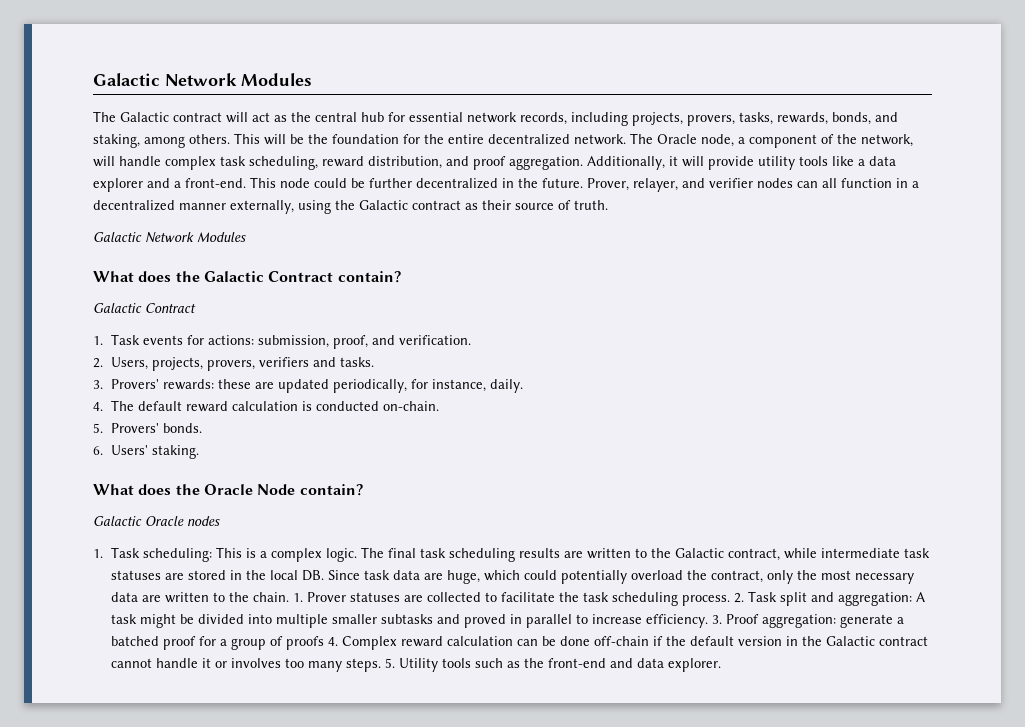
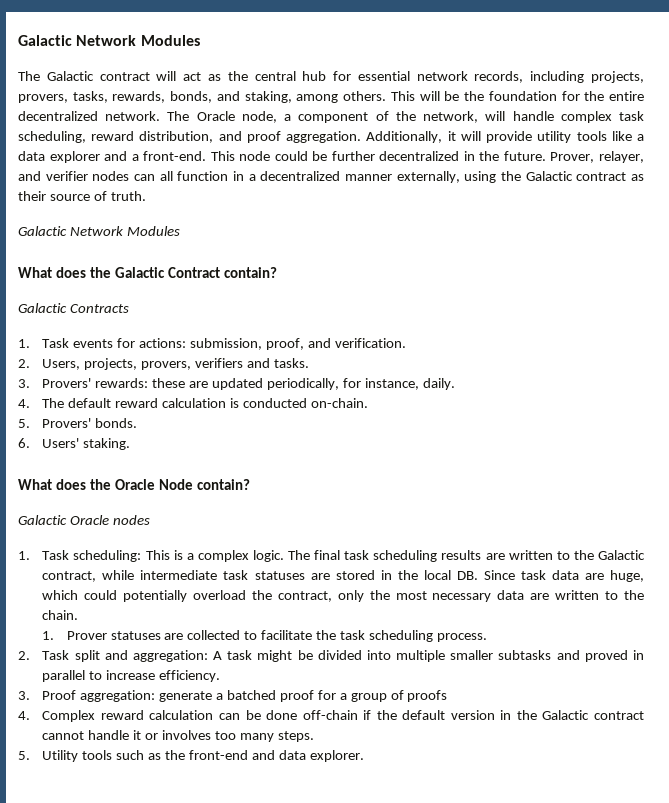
[145,303,196,313] Contract -> [69,304,129,313] Contracts
(290, 597) none -> (79, 615) //
(731, 600) none -> (487, 637) //
(709, 621) none -> (221, 676) //
(325, 643) none -> (448, 696) //
(382, 665) none -> (314, 736) //

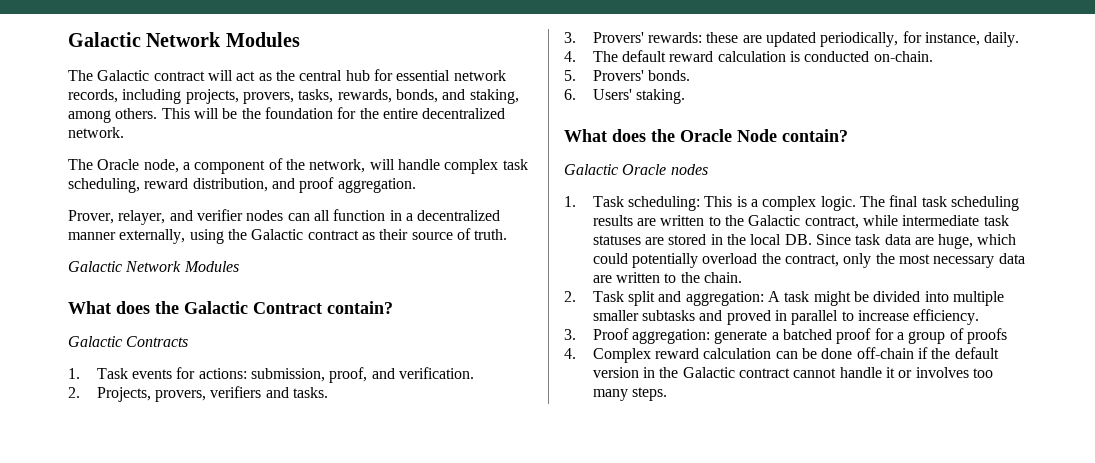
(161, 116) none -> (124, 132) //
[366,131,645,143] [18,151,546,163] Additionally, it will provide utility tools like a data explorer and a front-end. This node could be further decentralized in the future. -> (416, 185) //
[42,358,138,370] Users, projects, -> [96,387,151,402] Projects,
[42,630,487,642] // 1. Prover statuses are collected to facilitate the task scheduling process. -> (742, 277) none
[18,750,364,762] // 5. Utility tools such as the front-end and data explorer. -> (667, 394) none

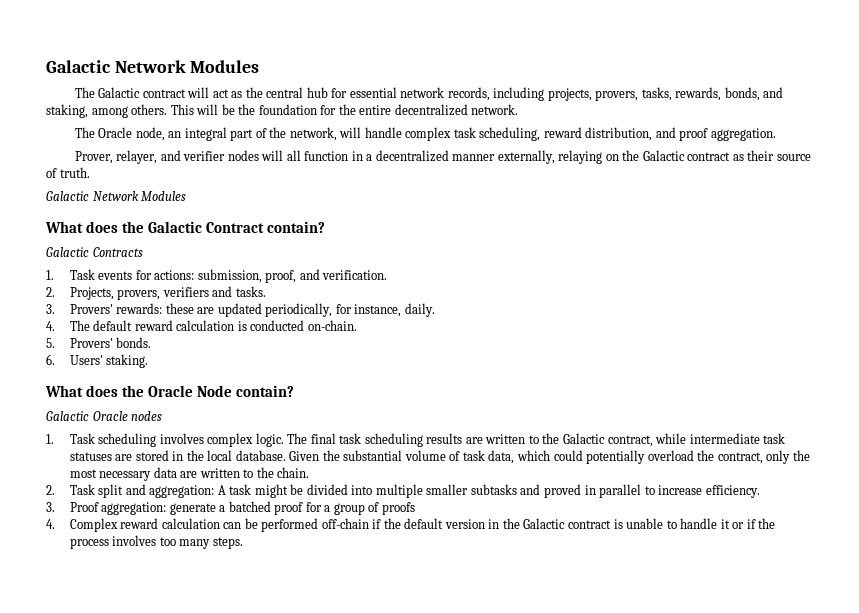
[182,160,266,174] a component -> [168,127,254,141] an integral part
[287,213,310,221] can -> [261,150,284,161] will
[189,229,224,244] using -> [558,150,619,164] relaying on
[627,196,758,211] scheduling: This is a -> [98,433,204,447] scheduling involves
[784,234,974,249] DB. Since task data are huge, -> [235,450,515,464] database. Given the substantial volume of task data,
[821,348,853,359] done -> [261,518,319,532] performed
[793,367,913,378] cannot handle it or -> [613,518,776,529] [69,538,109,549] is unable to handle it or if the process

